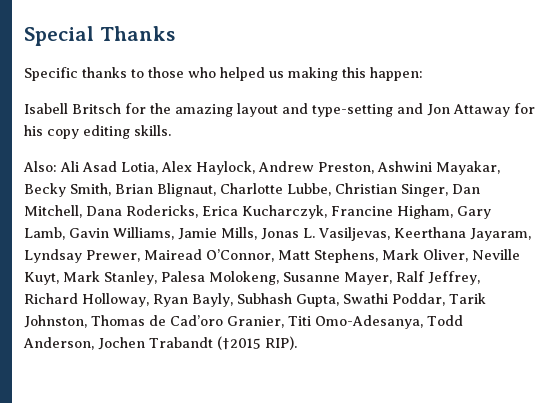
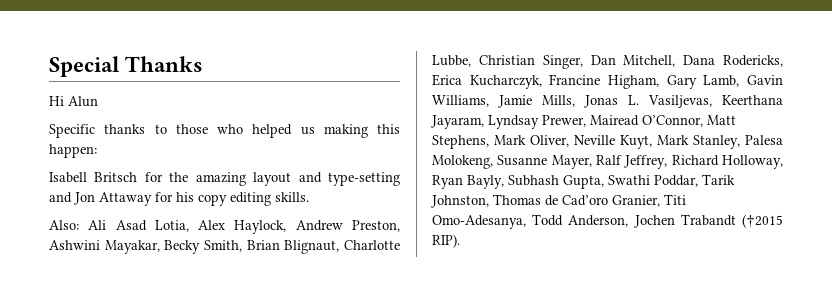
(175, 33) none -> [49,96,98,107] // Hi Alun

